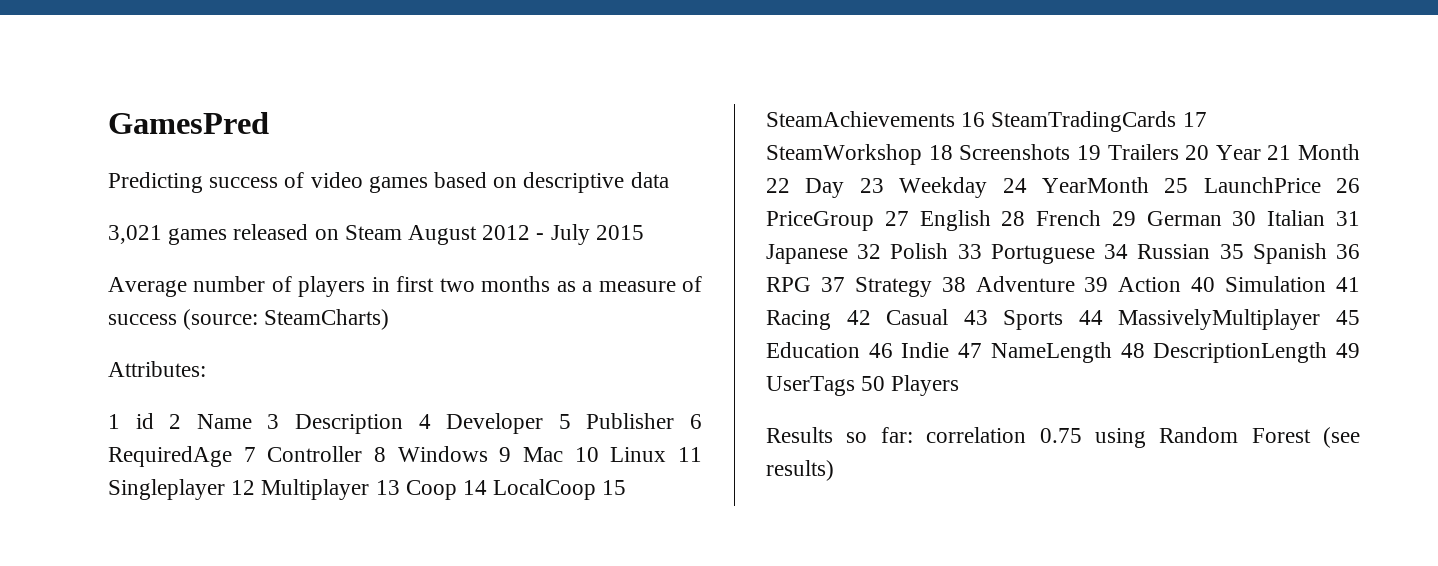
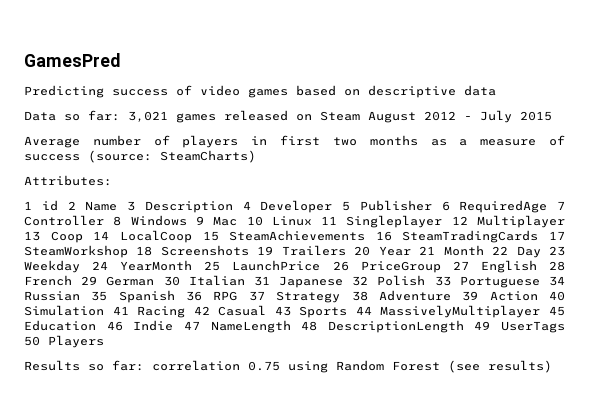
(669, 180) none -> [24,110,120,121] Data so far:

